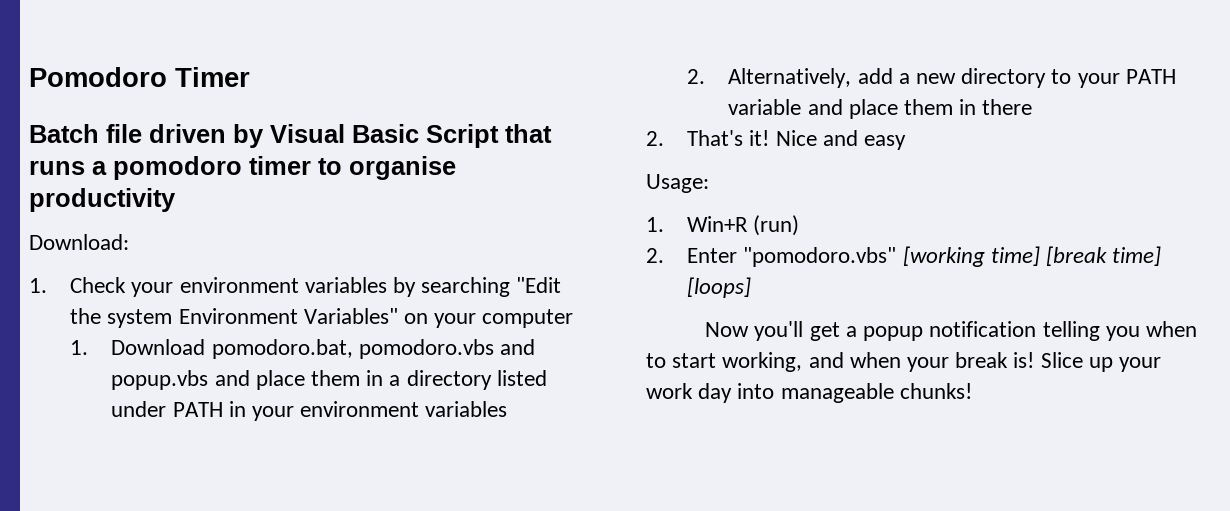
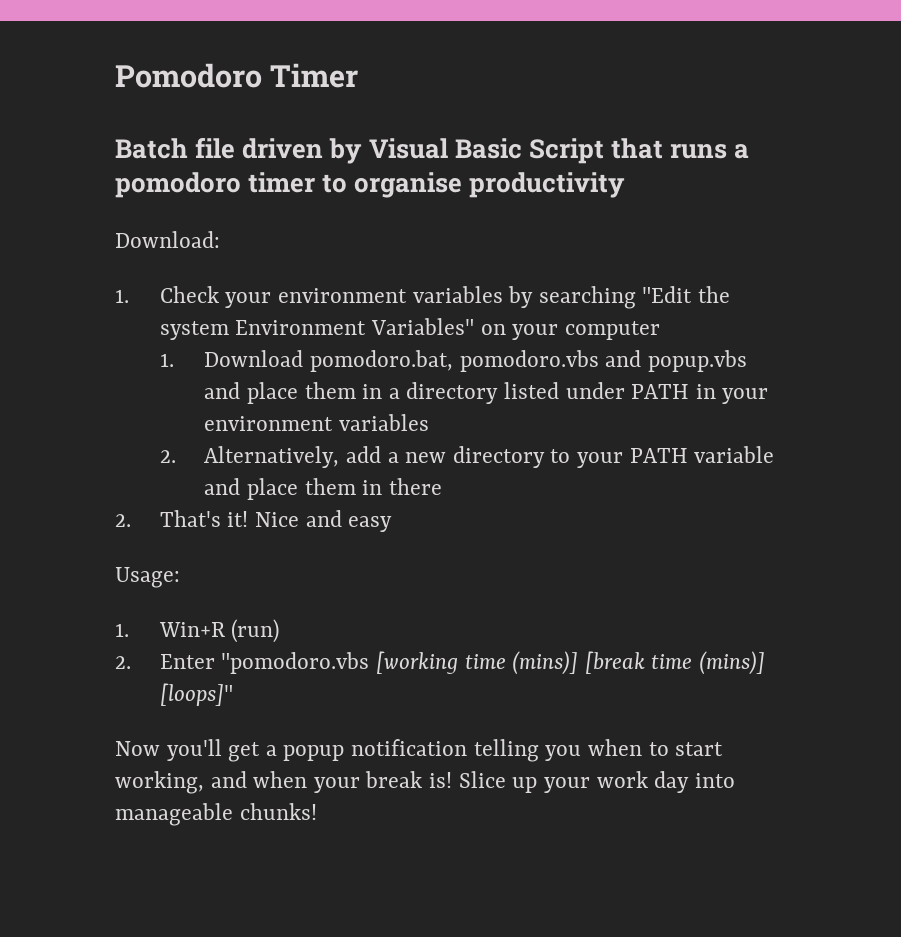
[743,246,1162,267] [687,277,752,298] "pomodoro.vbs" [working time] [break time] [loops] -> [221,651,765,675] [159,683,233,706] "pomodoro.vbs [working time (mins)] [break time (mins)] [loops]"

